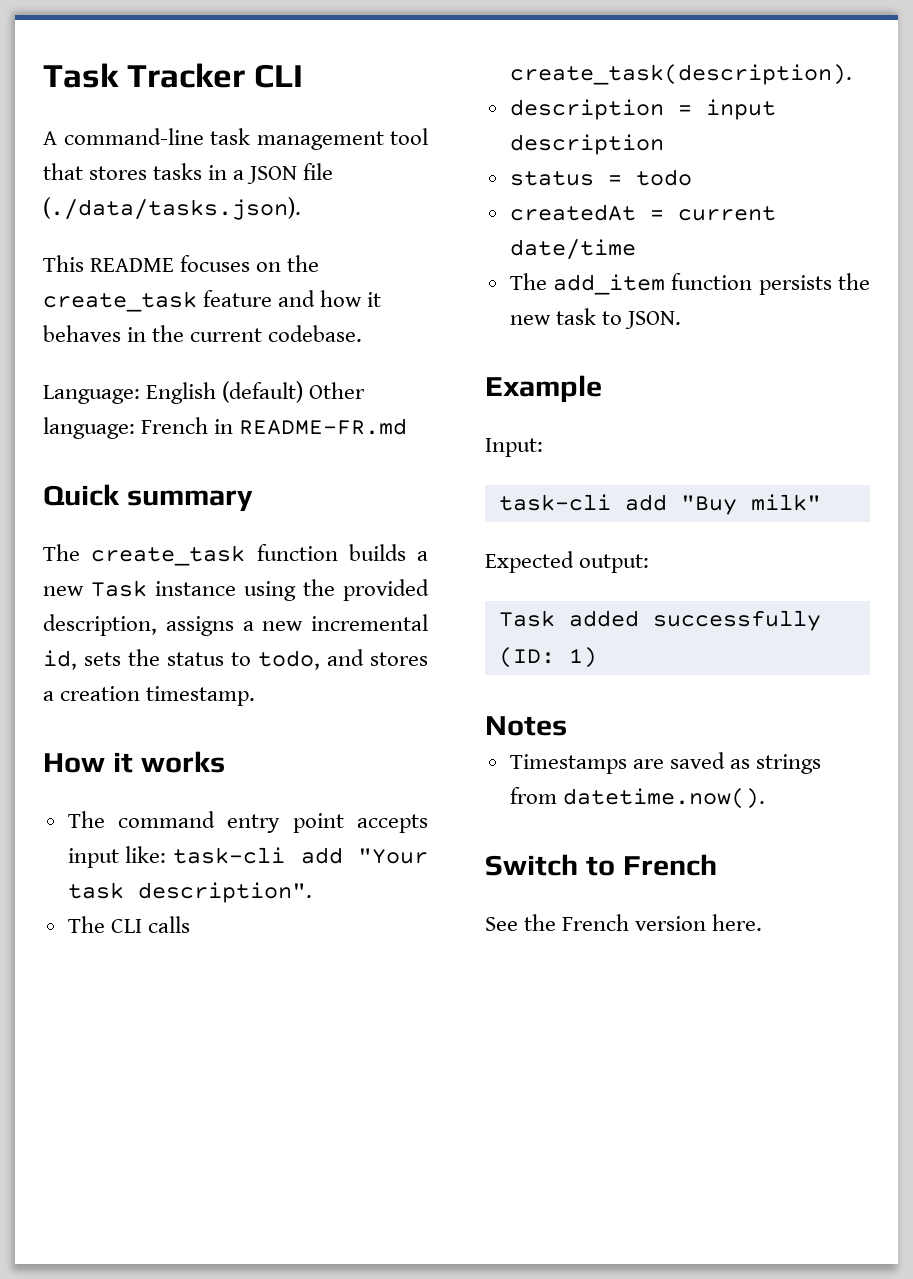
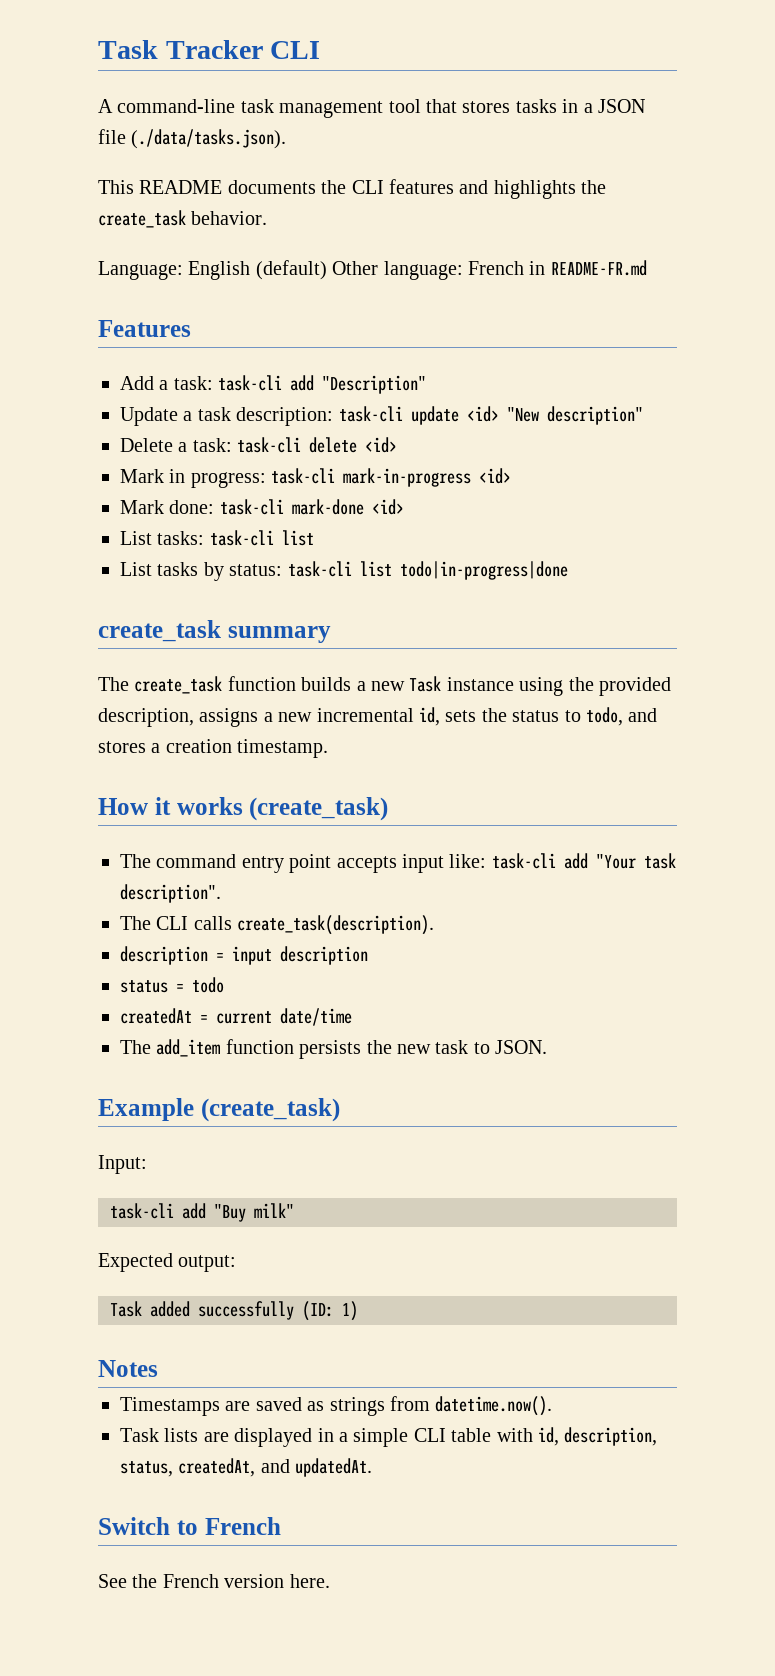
[180,255,320,272] [43,290,382,312] [43,325,363,342] focuses on the create_task feature and how it behaves in the current codebase. -> [227,179,607,199] [98,210,268,228] documents the CLI features and highlights the create_task behavior.
[43,484,120,506] Quick -> [98,320,191,337] [120,375,427,394] [120,406,643,426] [120,437,398,453] [120,468,512,488] [120,499,404,515] [120,530,314,546] [120,561,568,581] [98,620,221,642] Features // Add a task: task-cli add "Description" // Update a task description: task-cli update <id> "New description" // Delete a task: task-cli delete <id> // Mark in progress: task-cli mark-in-progress <id> // Mark done: task-cli mark-done <id> // List tasks: task-cli list // List tasks by status: task-cli list todo|in-progress|done // create_task
(225, 762) none -> [249,797,389,821] (create_task)
(602, 389) none -> [200,1098,340,1122] (create_task)
(765, 798) none -> [120,1427,658,1447] [120,1458,373,1477] // Task lists are displayed in a simple CLI table with id, description, status, createdAt, and updatedAt.

